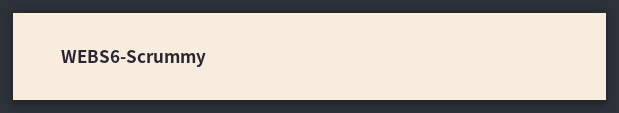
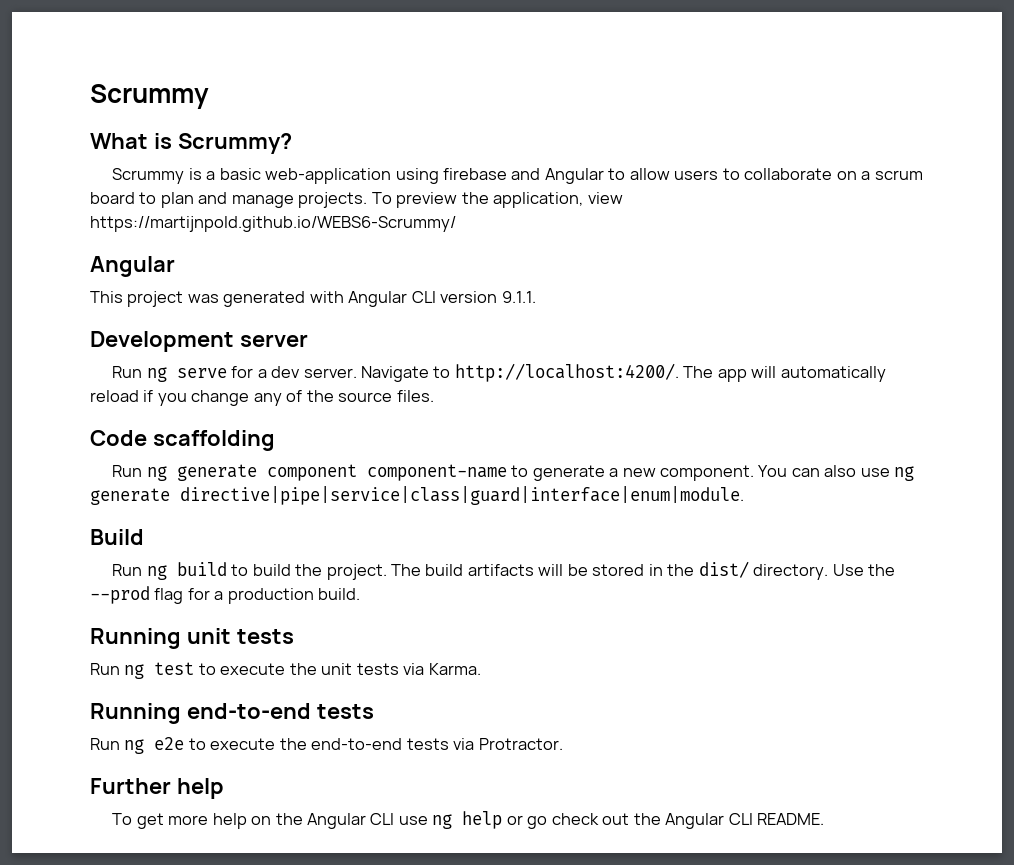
[61,50,206,67] WEBS6-Scrummy -> [90,84,209,109] [90,133,292,154] [112,168,923,184] [90,192,623,208] [90,216,456,232] [90,256,175,277] [90,291,536,307] [90,331,308,352] [112,363,886,382] [90,390,434,406] [90,430,275,451] [112,464,915,481] [90,486,744,505] [90,529,144,545] [112,561,896,580] [90,586,361,604] [90,628,294,649] [90,662,481,679] [90,703,374,724] [90,737,563,754] [90,778,224,799] [112,811,825,829] Scrummy // What is Scrummy? // Scrummy is a basic web-application using firebase and Angular to allow users to collaborate on a scrum board to plan and manage projects. To preview the application, view https://martijnpold.github.io/WEBS6-Scrummy/ // Angular // This project was generated with Angular CLI version 9.1.1. // Development server // Run ng serve for a dev server. Navigate to http://localhost:4200/. The app will automatically reload if you change any of the source files. // Code scaffolding // Run ng generate component component-name to generate a new component. You can also use ng generate directive|pipe|service|class|guard|interface|enum|module. // Build // Run ng build to build the project. The build artifacts will be stored in the dist/ directory. Use the --prod flag for a production build. // Running unit tests // Run ng test to execute the unit tests via Karma. // Running end-to-end tests // Run ng e2e to execute the end-to-end tests via Protractor. // Further help // To get more help on the Angular CLI use ng help or go check out the Angular CLI README.

